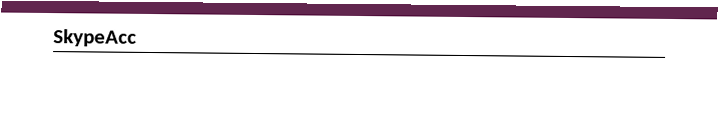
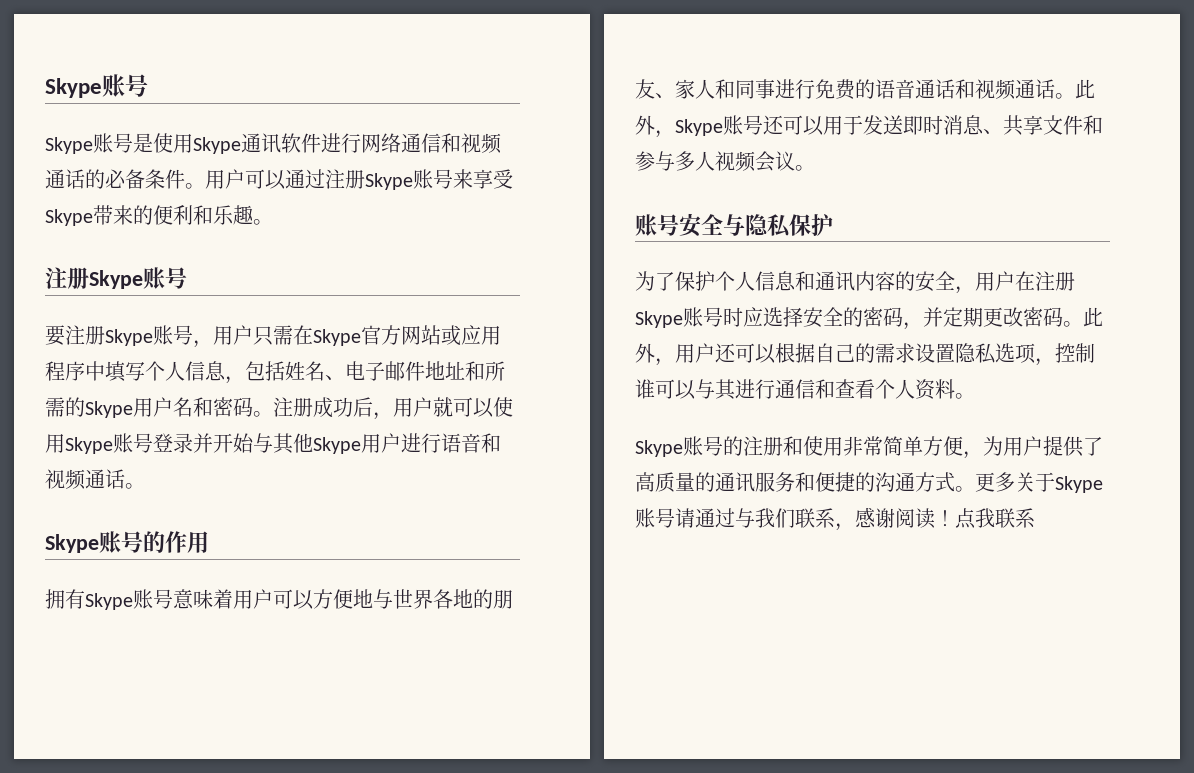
[53,29,137,47] SkypeAcc -> [45,74,148,98] [45,133,502,154] [45,169,513,190] [45,205,273,226] [45,267,187,289] [45,325,501,348] [45,361,505,384] [45,397,513,420] [45,433,501,454] [45,469,145,490] [45,531,209,553] [45,589,513,610] [635,79,1095,100] [635,115,1103,138] [635,151,815,172] [635,213,833,238] [635,271,1075,294] [635,307,1103,330] [635,343,1095,366] [635,379,975,400] [635,436,1103,459] [635,472,1103,493] [635,507,1035,531] Skype账号 // Skype账号是使用Skype通讯软件进行网络通信和视频通话的必备条件。用户可以通过注册Skype账号来享受Skype带来的便利和乐趣。 // 注册Skype账号 // 要注册Skype账号，用户只需在Skype官方网站或应用程序中填写个人信息，包括姓名、电子邮件地址和所需的Skype用户名和密码。注册成功后，用户就可以使用Skype账号登录并开始与其他Skype用户进行语音和视频通话。 // Skype账号的作用 // 拥有Skype账号意味着用户可以方便地与世界各地的朋友、家人和同事进行免费的语音通话和视频通话。此外，Skype账号还可以用于发送即时消息、共享文件和参与多人视频会议。 // 账号安全与隐私保护 // 为了保护个人信息和通讯内容的安全，用户在注册Skype账号时应选择安全的密码，并定期更改密码。此外，用户还可以根据自己的需求设置隐私选项，控制谁可以与其进行通信和查看个人资料。 // Skype账号的注册和使用非常简单方便，为用户提供了高质量的通讯服务和便捷的沟通方式。更多关于Skype账号请通过与我们联系，感谢阅读！点我联系

